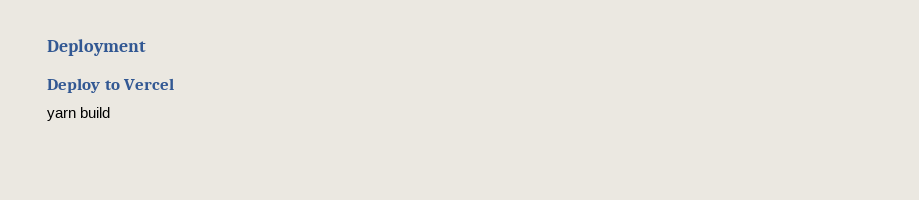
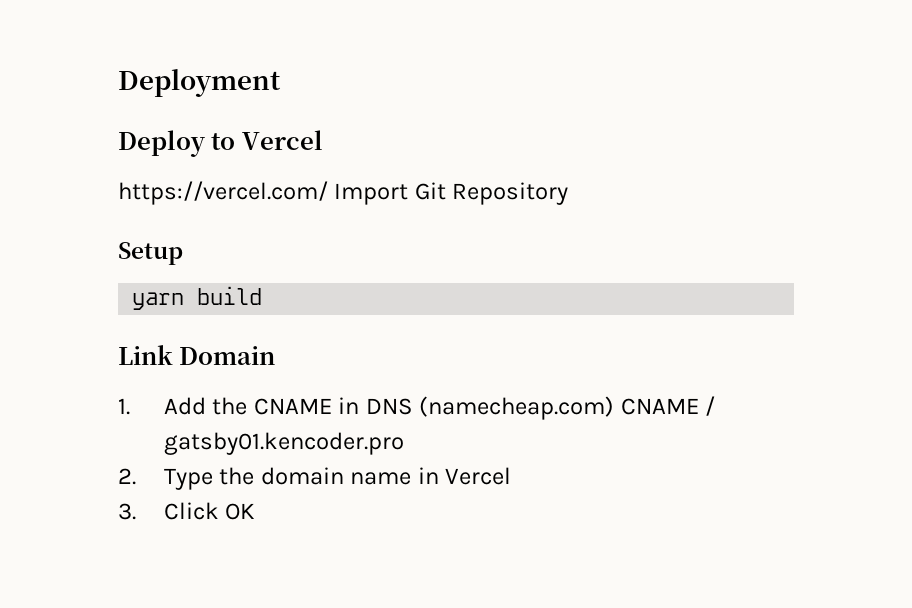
[47,107,111,121] yarn build -> [118,181,569,205] [118,242,183,265] [132,286,263,310] [118,345,276,365] [118,396,716,420] [164,432,405,455] [118,467,512,490] [118,502,256,520] https://vercel.com/ Import Git Repository // Setup // yarn build // Link Domain // 1. Add the CNAME in DNS (namecheap.com) CNAME / gatsby01.kencoder.pro // 2. Type the domain name in Vercel // 3. Click OK

